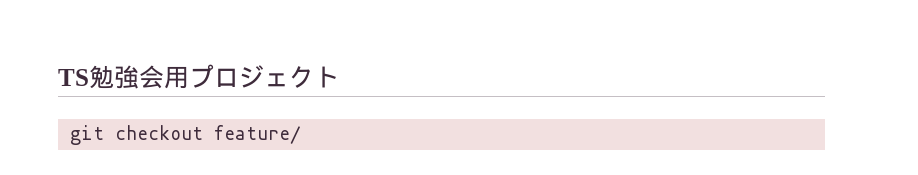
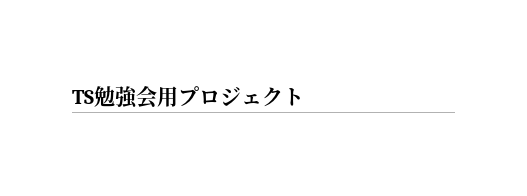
[70,125,301,145] // git checkout feature/ -> (304, 97) none

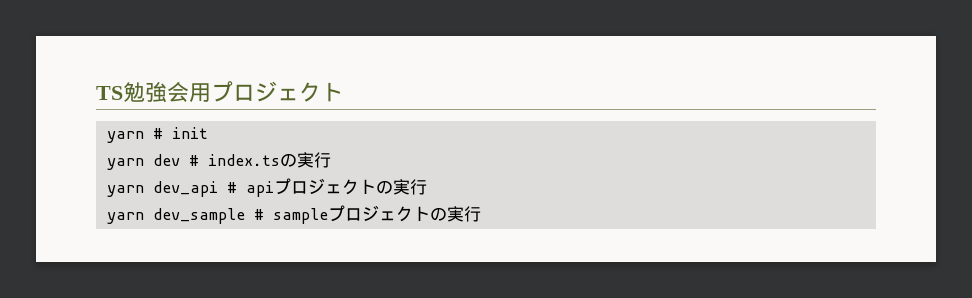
(304, 97) none -> [106,127,208,143] [106,152,331,170] [106,178,427,197] [106,205,481,224] // yarn # init // yarn dev # index.tsの実行 // yarn dev_api # apiプロジェクトの実行 // yarn dev_sample # sampleプロジェクトの実行

